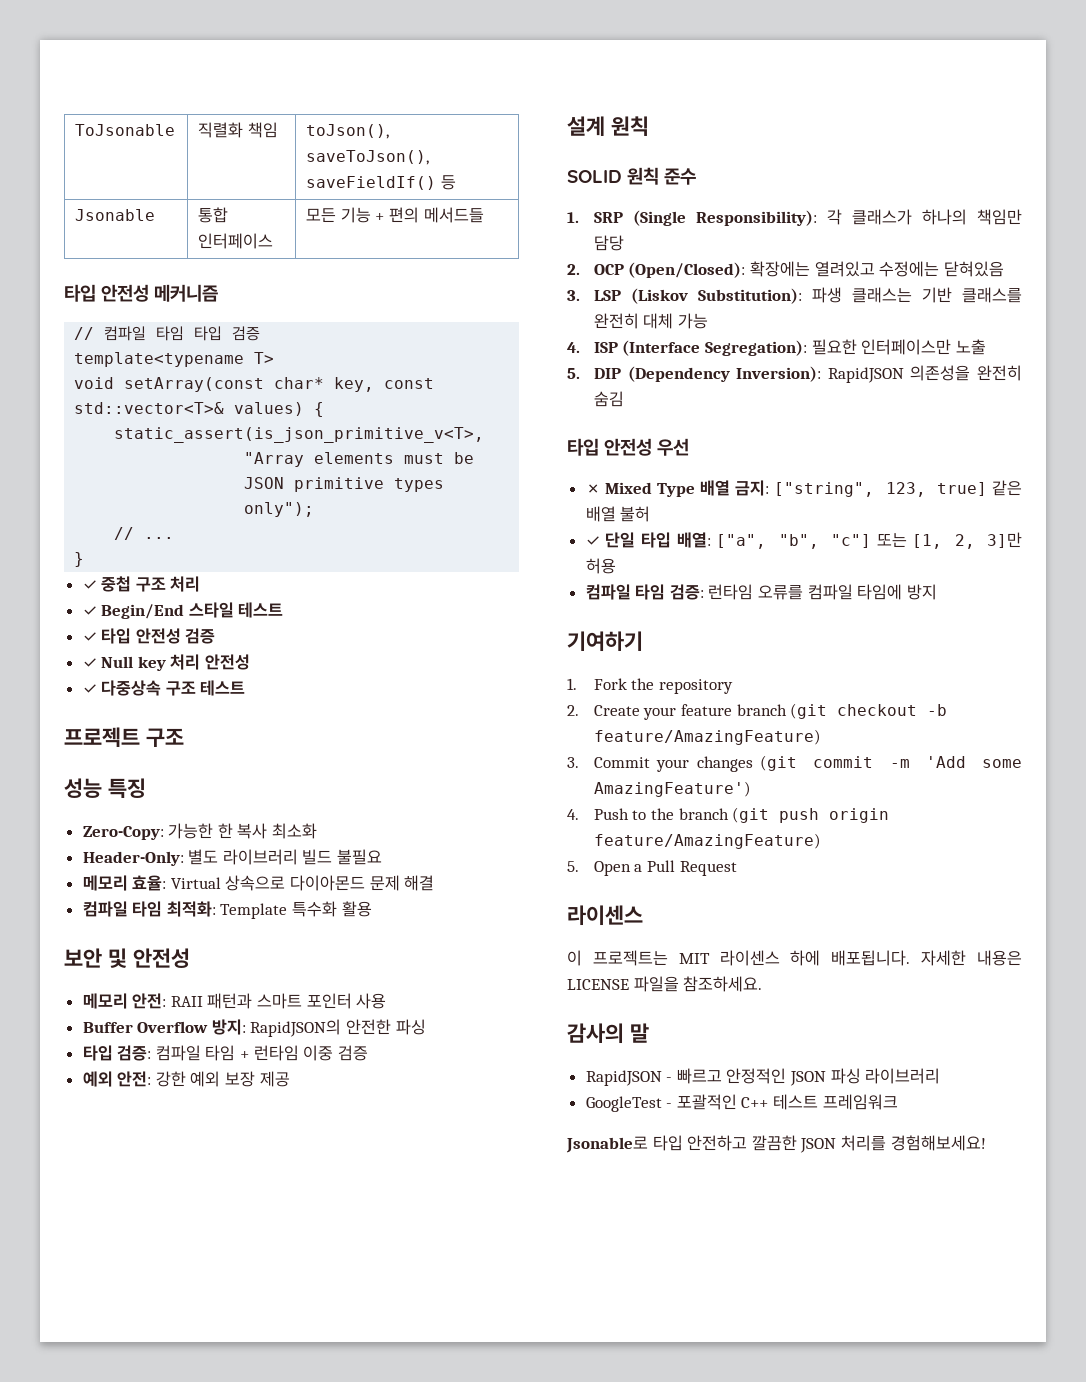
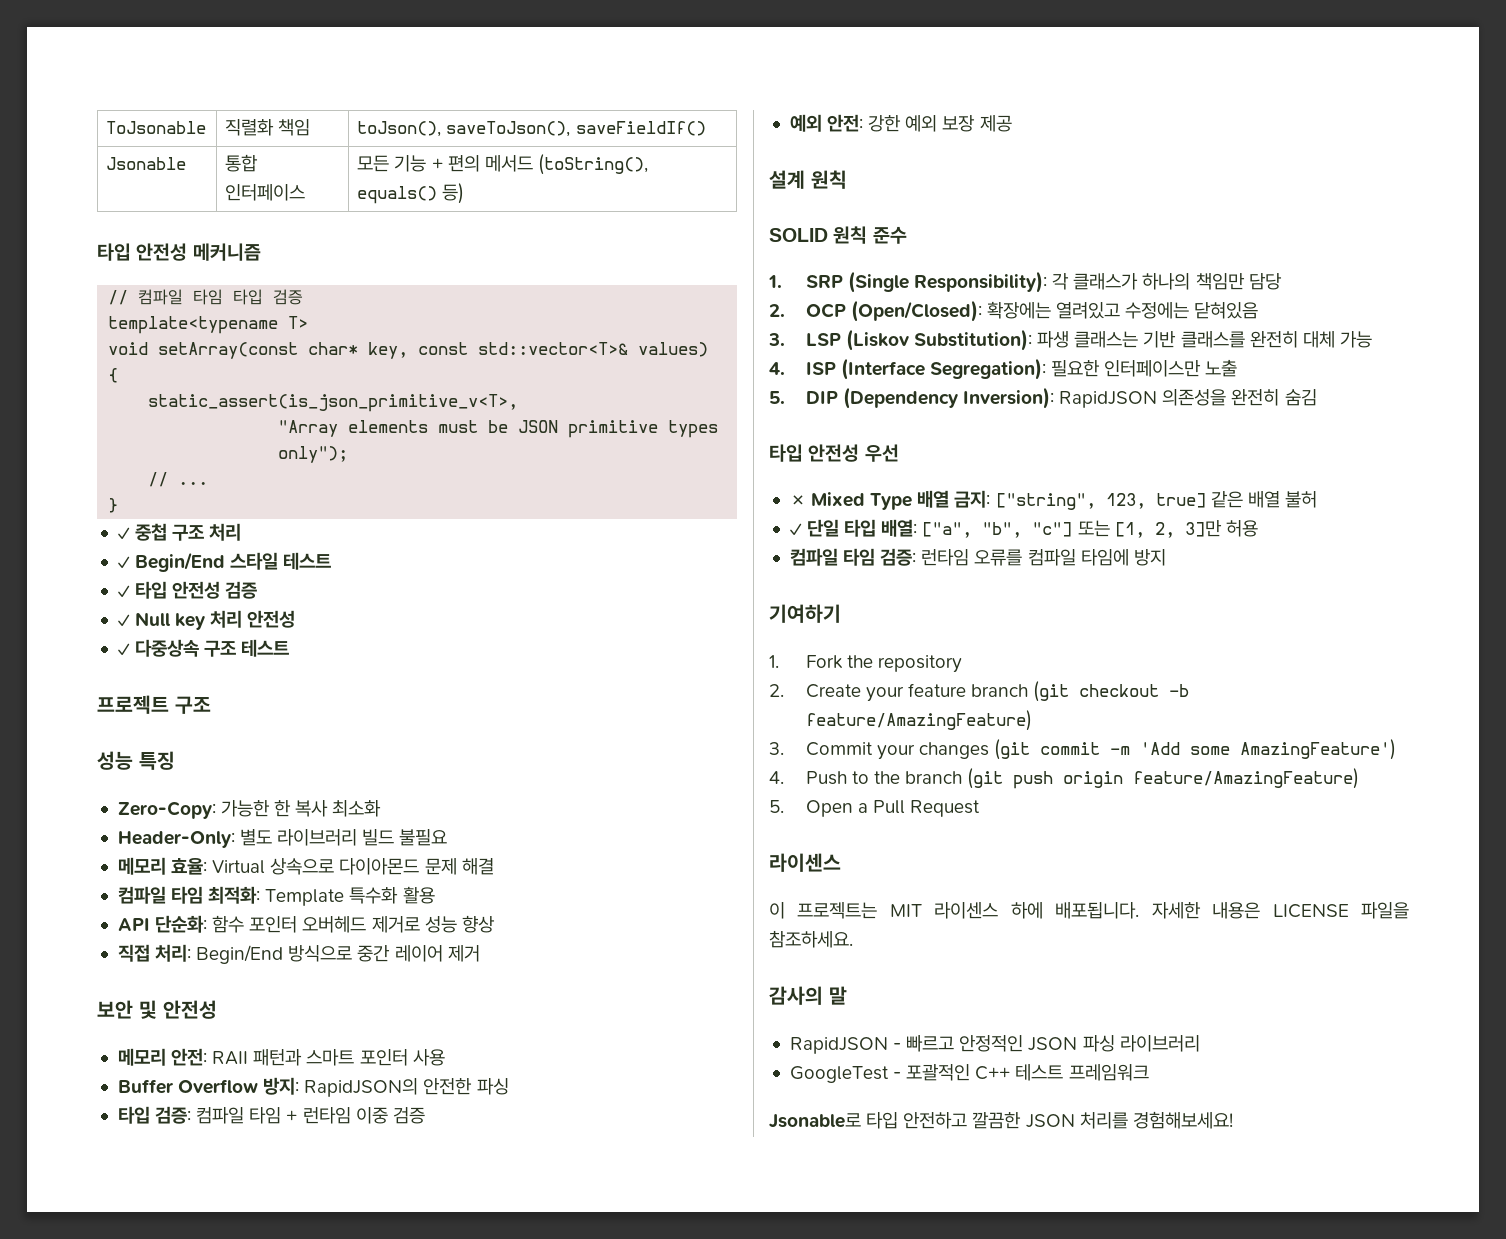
[440,175,456,190] 등 -> (706, 128) none
[423,207,484,223] 메서드들 -> [484,154,649,175] [357,183,465,204] 메서드 (toString(), equals() 등)
(372, 909) none -> [117,915,495,933] [117,944,480,964] // API 단순화: 함수 포인터 오버헤드 제거로 성능 향상 // 직접 처리: Begin/End 방식으로 중간 레이어 제거

